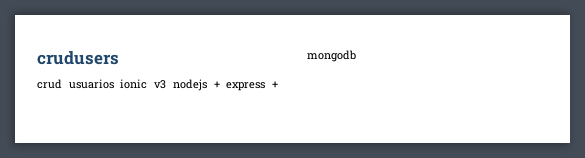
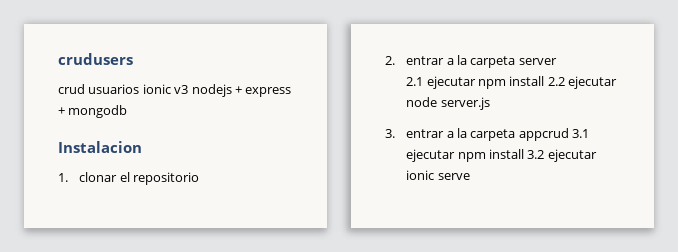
(356, 56) none -> [58,141,142,153] [58,172,200,185] [385,55,557,68] [406,76,618,89] [406,97,490,110] [385,128,590,141] [406,149,597,162] [406,170,470,180] // Instalacion // 1. clonar el repositorio // 2. entrar a la carpeta server // 2.1 ejecutar npm install 2.2 ejecutar node server.js // 3. entrar a la carpeta appcrud 3.1 ejecutar npm install 3.2 ejecutar ionic serve

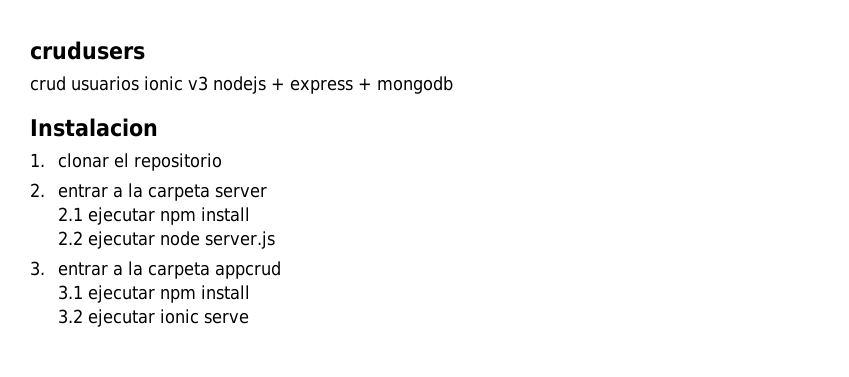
(545, 81) none -> (250, 214) //
(569, 134) none -> (281, 270) //
(525, 154) none -> (250, 292) //

